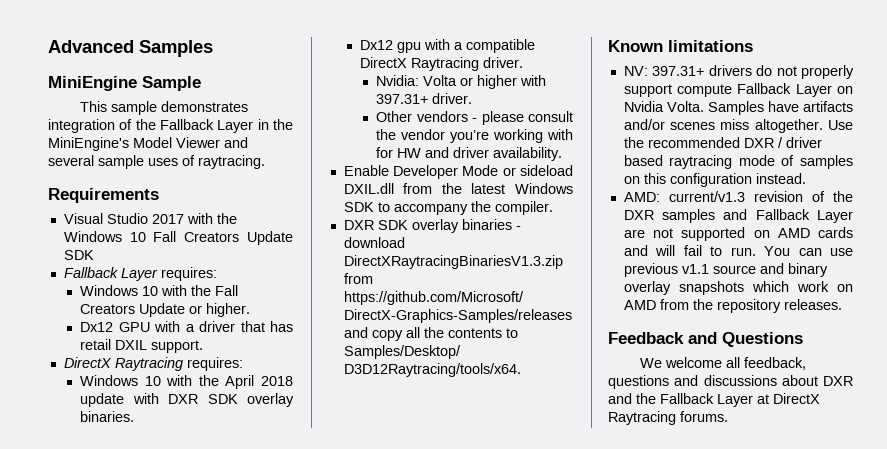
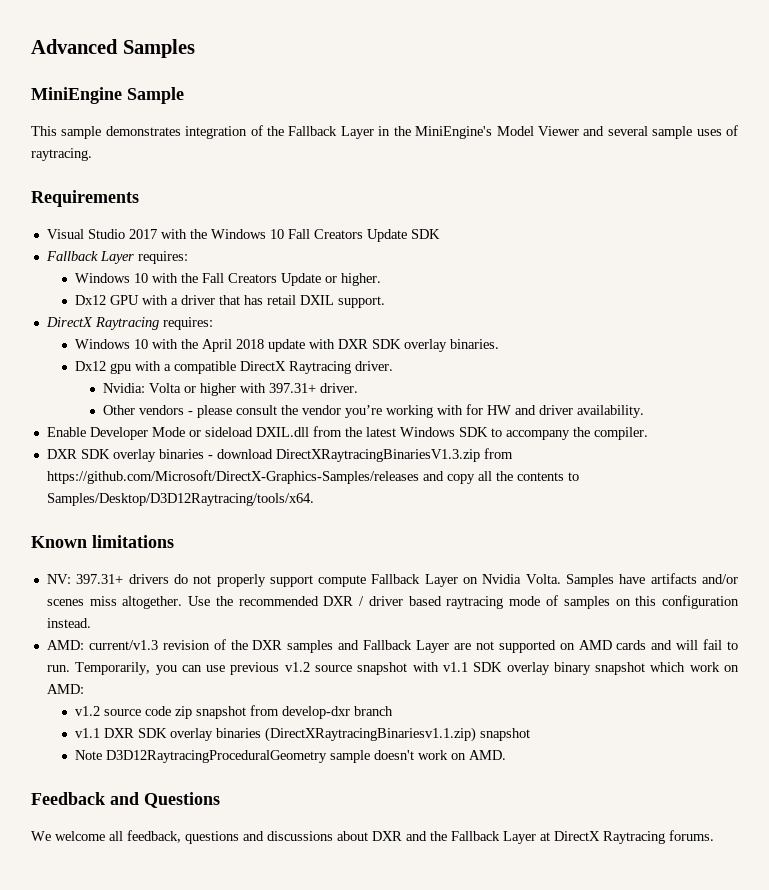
[764,246,791,256] You -> [75,662,177,675] Temporarily, you
[681,263,828,277] [623,281,853,295] [623,299,842,313] v1.1 source and binary overlay snapshots which work on AMD from the repository releases. -> [284,662,739,675] [46,684,84,694] [75,705,394,719] [75,727,531,742] [75,750,507,763] v1.2 source snapshot with v1.1 SDK overlay binary snapshot which work on AMD: // v1.2 source code zip snapshot from develop-dxr branch // v1.1 DXR SDK overlay binaries (DirectXRaytracingBinariesv1.1.zip) snapshot // Note D3D12RaytracingProceduralGeometry sample doesn't work on AMD.

